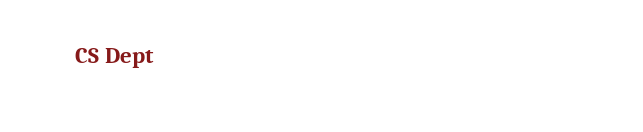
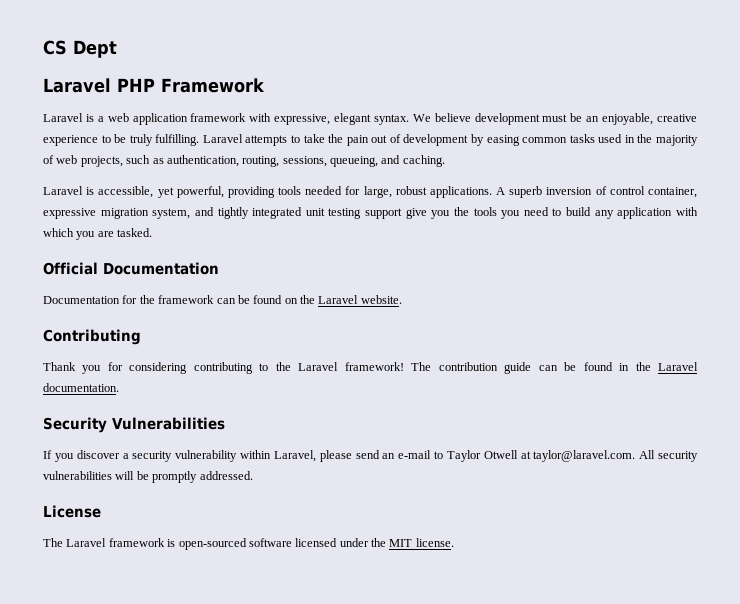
(155, 58) none -> [43,78,265,93] [43,113,697,125] [43,134,698,146] [43,155,445,167] [43,186,697,198] [43,207,699,219] [43,228,153,240] [43,262,219,275] [43,295,402,304] [43,329,141,345] [43,362,699,374] [43,383,119,392] [43,417,225,433] [43,450,698,462] [43,471,253,483] [43,505,101,518] [43,538,454,550] // Laravel PHP Framework // Laravel is a web application framework with expressive, elegant syntax. We believe development must be an enjoyable, creative experience to be truly fulfilling. Laravel attempts to take the pain out of development by easing common tasks used in the majority of web projects, such as authentication, routing, sessions, queueing, and caching. // Laravel is accessible, yet powerful, providing tools needed for large, robust applications. A superb inversion of control container, expressive migration system, and tightly integrated unit testing support give you the tools you need to build any application with which you are tasked. // Official Documentation // Documentation for the framework can be found on the Laravel website. // Contributing // Thank you for considering contributing to the Laravel framework! The contribution guide can be found in the Laravel documentation. // Security Vulnerabilities // If you discover a security vulnerability within Laravel, please send an e-mail to Taylor Otwell at taylor@laravel.com. All security vulnerabilities will be promptly addressed. // License // The Laravel framework is open-sourced software licensed under the MIT license.

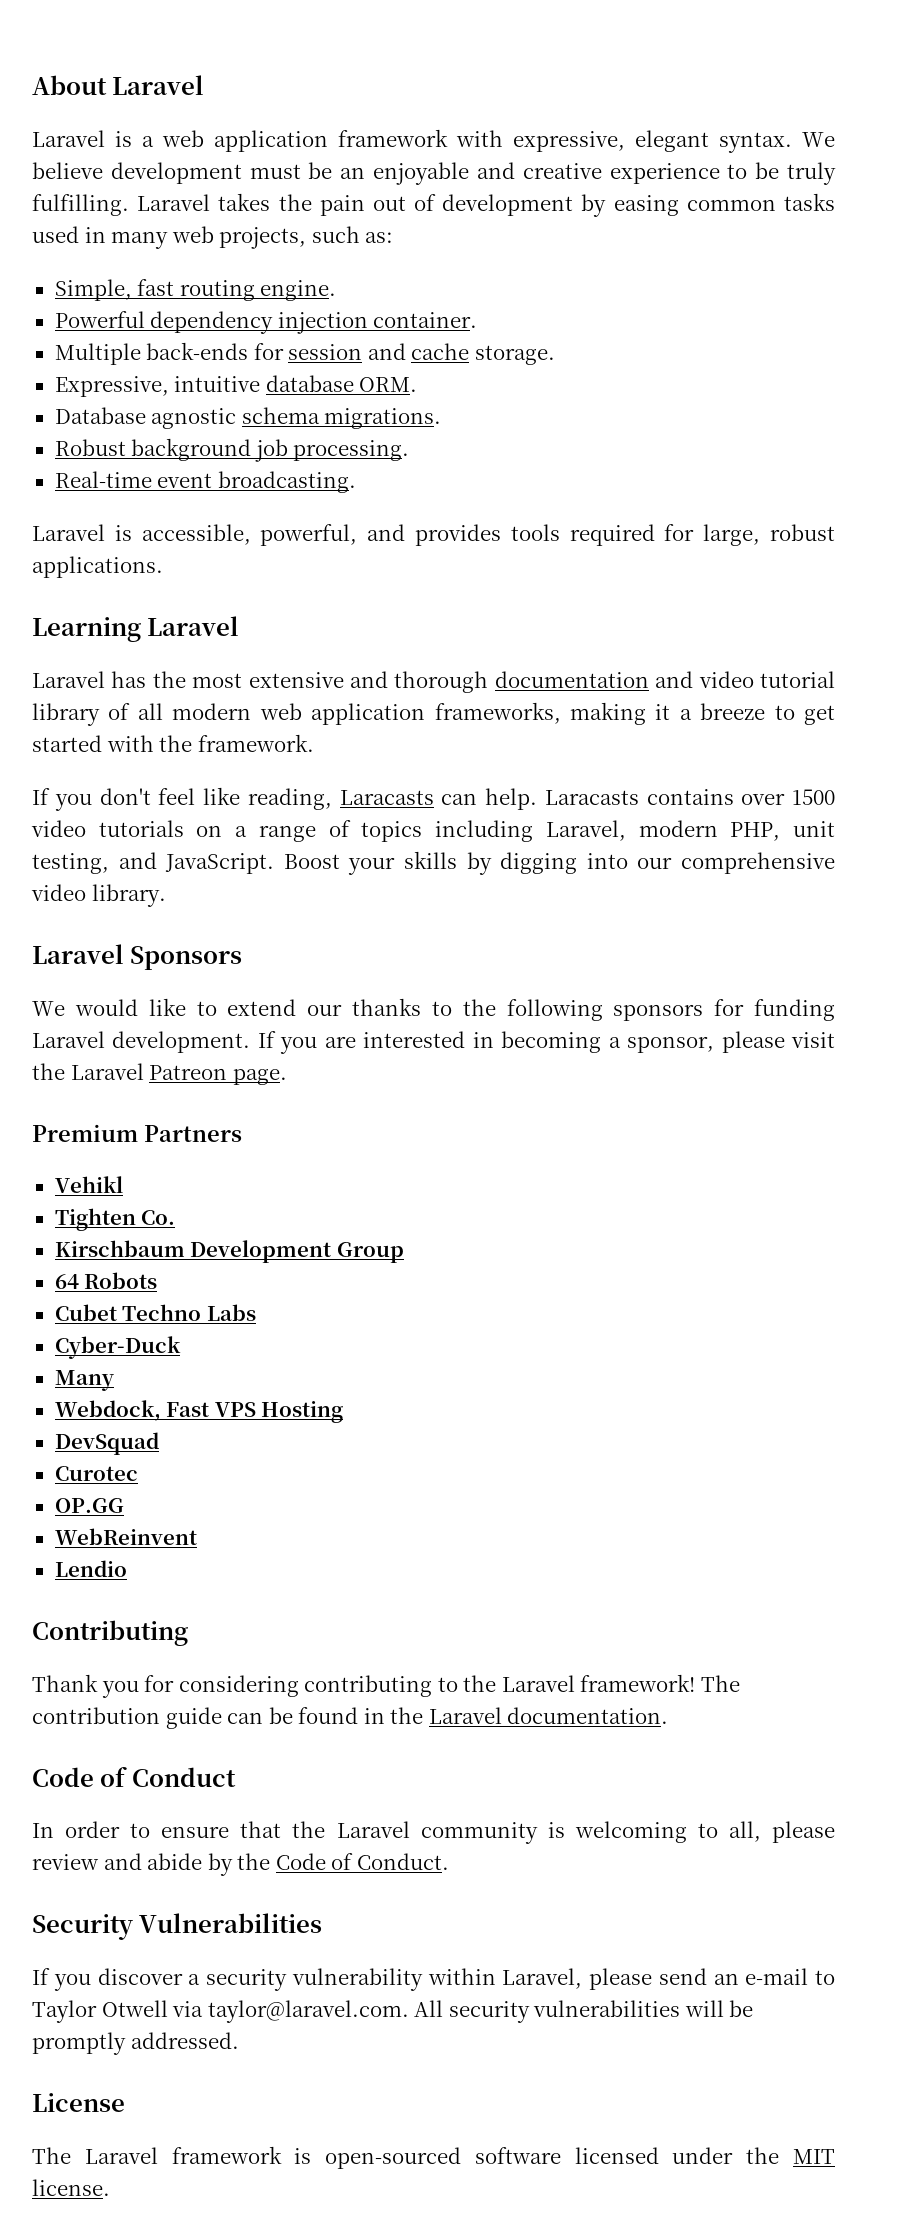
[43,40,117,58] [43,78,265,93] CS Dept // Laravel PHP Framework -> [32,75,205,95] About Laravel
[602,113,654,125] enjoyable, -> [373,162,515,185] enjoyable and
[245,134,325,146] attempts to take -> [218,193,271,211] takes
[637,134,698,146] [43,155,445,167] [43,186,697,198] [43,207,699,219] [43,228,153,240] [43,262,219,275] [43,295,402,304] the majority of web projects, such as authentication, routing, sessions, queueing, and caching. // Laravel is accessible, yet powerful, providing tools needed for large, robust applications. A superb inversion of control container, expressive migration system, and tightly integrated unit testing support give you the tools you need to build any application with which you are tasked. // Official Documentation // Documentation for the framework can be found on the Laravel website. -> [111,226,394,249] [54,279,337,301] [54,311,478,334] [54,342,555,365] [54,375,418,397] [54,407,442,429] [54,438,410,462] [54,471,356,493] [32,524,835,546] [32,556,163,578] [32,616,240,642] [32,671,836,693] [32,702,835,726] [32,734,314,752] [32,787,835,811] [31,820,836,842] [32,851,836,875] [31,884,166,907] [32,944,243,970] [32,998,836,1021] [32,1031,836,1054] [32,1063,287,1085] [32,1124,242,1142] [54,1176,123,1193] [54,1208,176,1231] [54,1240,404,1263] [54,1272,158,1289] [54,1304,256,1321] [54,1336,181,1359] [54,1370,114,1391] [54,1400,344,1423] [54,1432,159,1455] [54,1466,138,1481] [54,1498,124,1513] [54,1528,197,1545] [54,1560,127,1577] many web projects, such as: // Simple, fast routing engine. // Powerful dependency injection container. // Multiple back-ends for session and cache storage. // Expressive, intuitive database ORM. // Database agnostic schema migrations. // Robust background job processing. // Real-time event broadcasting. // Laravel is accessible, powerful, and provides tools required for large, robust applications. // Learning Laravel // Laravel has the most extensive and thorough documentation and video tutorial library of all modern web application frameworks, making it a breeze to get started with the framework. // If you don't feel like reading, Laracasts can help. Laracasts contains over 1500 video tutorials on a range of topics including Laravel, modern PHP, unit testing, and JavaScript. Boost your skills by digging into our comprehensive video library. // Laravel Sponsors // We would like to extend our thanks to the following sponsors for funding Laravel development. If you are interested in becoming a sponsor, please visit the Laravel Patreon page. // Premium Partners // Vehikl // Tighten Co. // Kirschbaum Development Group // 64 Robots // Cubet Techno Labs // Cyber-Duck // Many // Webdock, Fast VPS Hosting // DevSquad // Curotec // OP.GG // WebReinvent // Lendio
(119, 387) none -> [32,1766,236,1787] [32,1821,836,1844] [32,1853,449,1876] // Code of Conduct // In order to ensure that the Laravel community is welcoming to all, please review and abide by the Code of Conduct.
[520,451,531,459] at -> [172,2001,204,2017] via

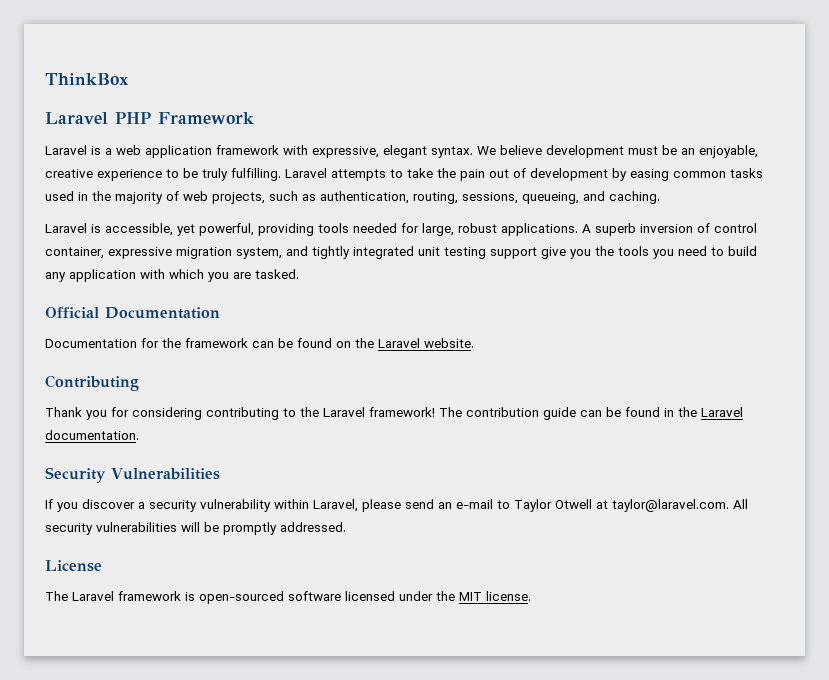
[32,75,205,95] About Laravel -> [45,73,129,85] [45,112,254,124] ThinkBox // Laravel PHP Framework
[373,162,515,185] enjoyable and -> [699,145,758,158] enjoyable,
[218,193,271,211] takes -> [331,168,433,181] attempts to take
[111,226,394,249] [54,279,337,301] [54,311,478,334] [54,342,555,365] [54,375,418,397] [54,407,442,429] [54,438,410,462] [54,471,356,493] [32,524,835,546] [32,556,163,578] [32,616,240,642] [32,671,836,693] [32,702,835,726] [32,734,314,752] [32,787,835,811] [31,820,836,842] [32,851,836,875] [31,884,166,907] [32,944,243,970] [32,998,836,1021] [32,1031,836,1054] [32,1063,287,1085] [32,1124,242,1142] [54,1176,123,1193] [54,1208,176,1231] [54,1240,404,1263] [54,1272,158,1289] [54,1304,256,1321] [54,1336,181,1359] [54,1370,114,1391] [54,1400,344,1423] [54,1432,159,1455] [54,1466,138,1481] [54,1498,124,1513] [54,1528,197,1545] [54,1560,127,1577] many web projects, such as: // Simple, fast routing engine. // Powerful dependency injection container. // Multiple back-ends for session and cache storage. // Expressive, intuitive database ORM. // Database agnostic schema migrations. // Robust background job processing. // Real-time event broadcasting. // Laravel is accessible, powerful, and provides tools required for large, robust applications. // Learning Laravel // Laravel has the most extensive and thorough documentation and video tutorial library of all modern web application frameworks, making it a breeze to get started with the framework. // If you don't feel like reading, Laracasts can help. Laracasts contains over 1500 video tutorials on a range of topics including Laravel, modern PHP, unit testing, and JavaScript. Boost your skills by digging into our comprehensive video library. // Laravel Sponsors // We would like to extend our thanks to the following sponsors for funding Laravel development. If you are interested in becoming a sponsor, please visit the Laravel Patreon page. // Premium Partners // Vehikl // Tighten Co. // Kirschbaum Development Group // 64 Robots // Cubet Techno Labs // Cyber-Duck // Many // Webdock, Fast VPS Hosting // DevSquad // Curotec // OP.GG // WebReinvent // Lendio -> [92,191,660,204] [45,223,757,236] [45,246,757,259] [45,269,299,282] [45,307,220,319] [45,338,474,348] the majority of web projects, such as authentication, routing, sessions, queueing, and caching. // Laravel is accessible, yet powerful, providing tools needed for large, robust applications. A superb inversion of control container, expressive migration system, and tightly integrated unit testing support give you the tools you need to build any application with which you are tasked. // Official Documentation // Documentation for the framework can be found on the Laravel website.
[32,1766,236,1787] [32,1821,836,1844] [32,1853,449,1876] // Code of Conduct // In order to ensure that the Laravel community is welcoming to all, please review and abide by the Code of Conduct. -> (139, 435) none
[172,2001,204,2017] via -> [596,500,608,509] at

